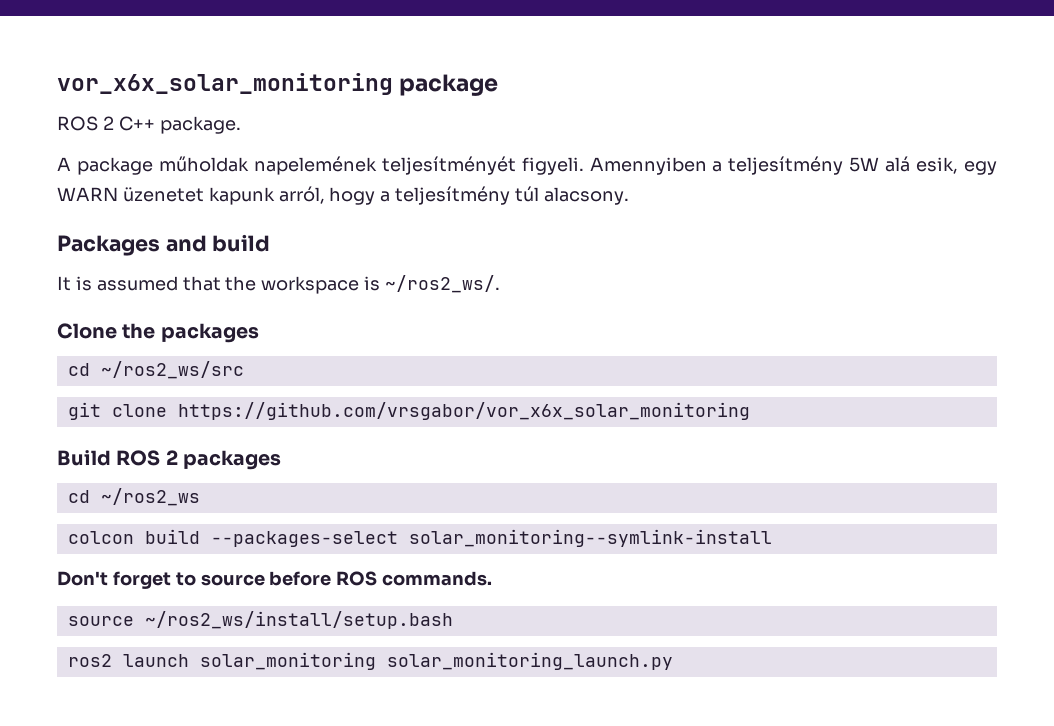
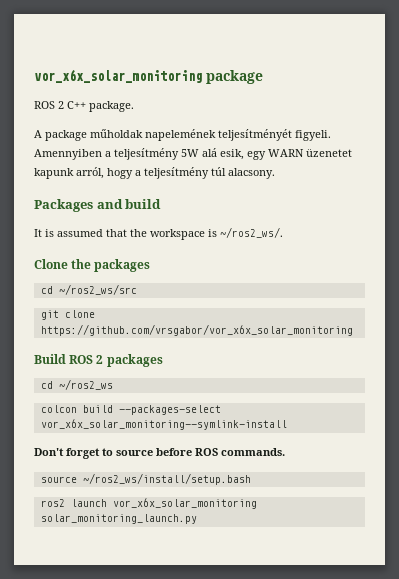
[408,529,772,547] solar_monitoring--symlink-install -> [40,419,287,430] vor_x6x_solar_monitoring--symlink-install
[199,652,376,670] solar_monitoring -> [112,498,257,509] vor_x6x_solar_monitoring

